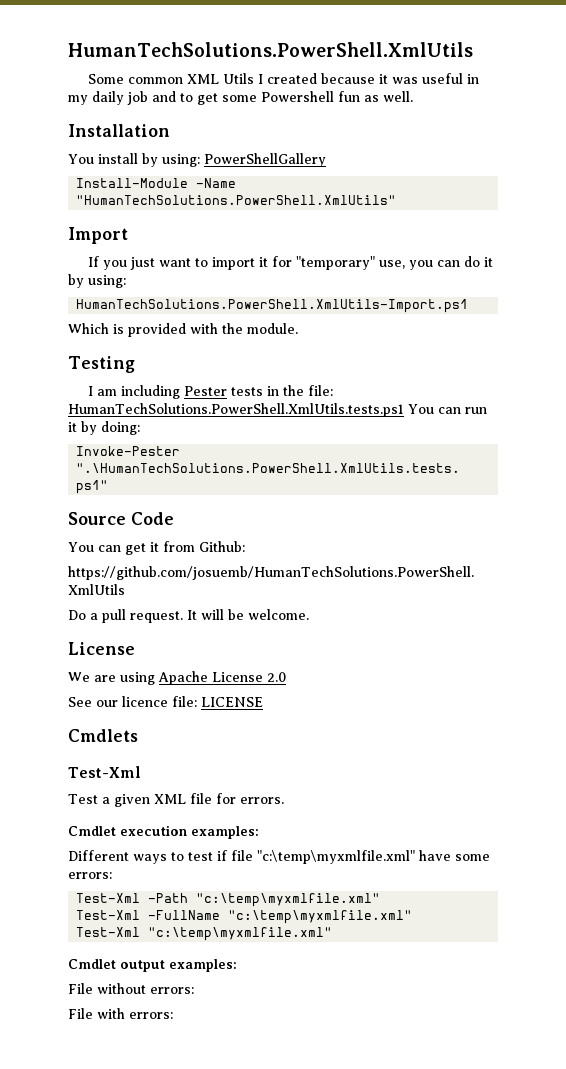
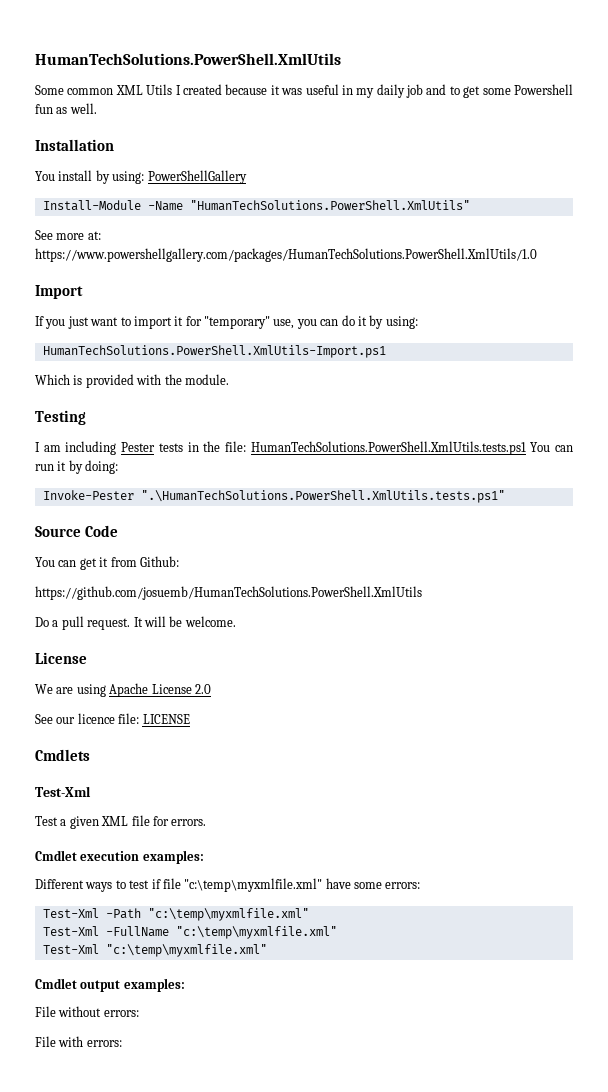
(397, 200) none -> [35,230,101,240] [35,248,537,262] // See more at: https://www.powershellgallery.com/packages/HumanTechSolutions.PowerShell.XmlUtils/1.0

